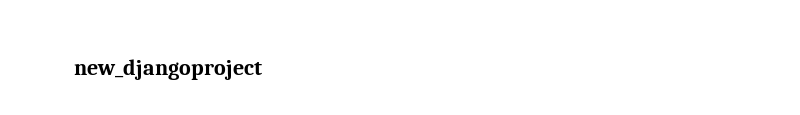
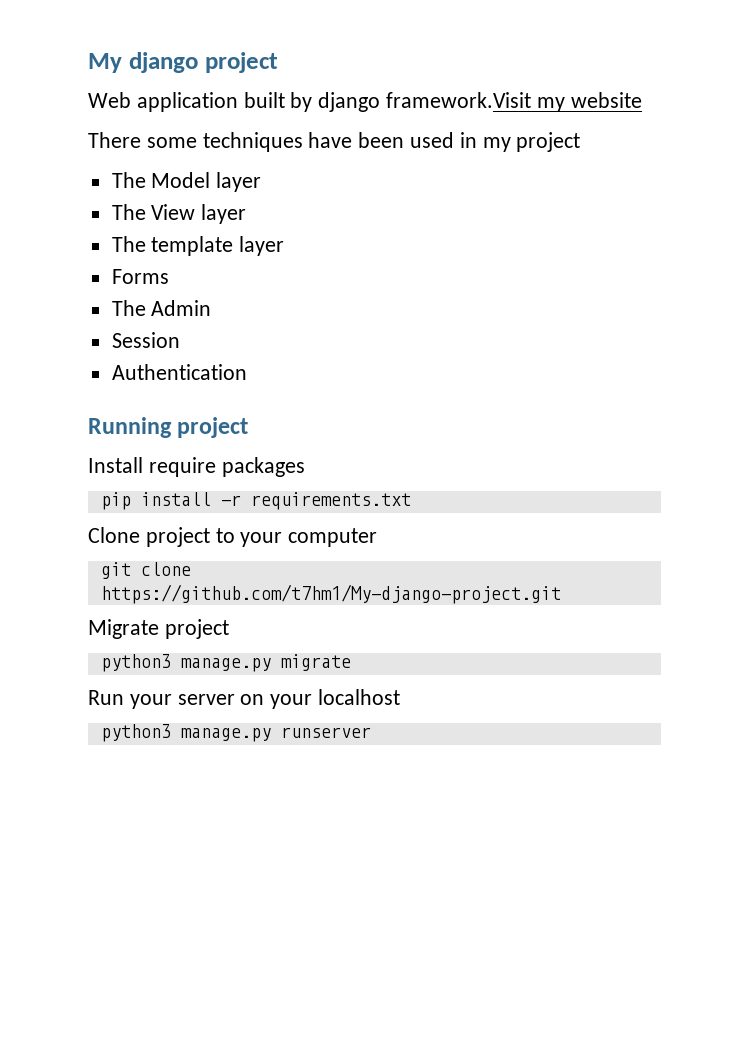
[74,59,262,80] new_djangoproject -> [88,52,278,73] [88,92,642,112] [88,132,581,152] [111,172,262,192] [111,204,247,224] [111,236,285,256] [111,269,169,284] [111,300,212,316] [111,332,180,348] [111,364,247,380] [88,417,249,438] [88,457,305,477] [100,492,411,510] [88,527,378,547] [100,562,191,579] [100,584,561,604] [88,619,229,639] [100,654,351,672] [88,689,401,709] [100,724,371,742] My django project // Web application built by django framework.Visit my website // There some techniques have been used in my project // The Model layer // The View layer // The template layer // Forms // The Admin // Session // Authentication // Running project // Install require packages // pip install -r requirements.txt // Clone project to your computer // git clone https://github.com/t7hm1/My-django-project.git // Migrate project // python3 manage.py migrate // Run your server on your localhost // python3 manage.py runserver

